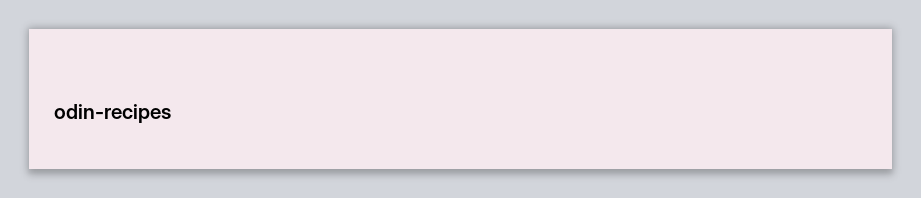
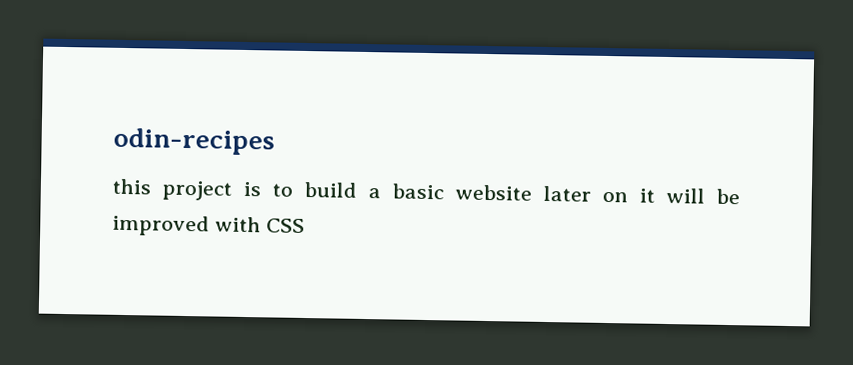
(171, 113) none -> [112,178,740,205] [112,214,305,237] // this project is to build a basic website later on it will be improved with CSS

